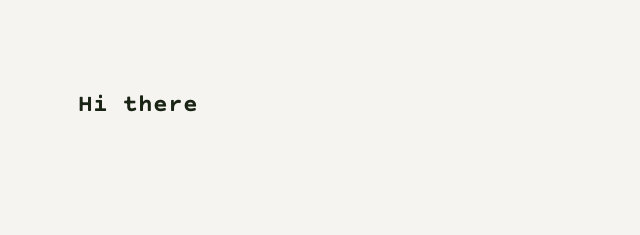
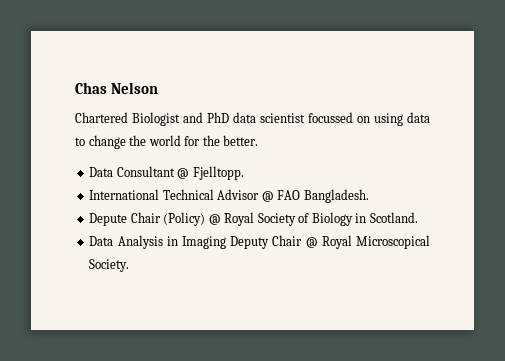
[78,94,198,112] Hi there -> [75,82,159,94] [75,112,430,126] [75,135,259,149] [89,166,244,180] [89,189,369,203] [89,212,418,226] [89,235,430,249] [89,259,130,272] Chas Nelson // Chartered Biologist and PhD data scientist focussed on using data to change the world for the better. // Data Consultant @ Fjelltopp. // International Technical Advisor @ FAO Bangladesh. // Depute Chair (Policy) @ Royal Society of Biology in Scotland. // Data Analysis in Imaging Deputy Chair @ Royal Microscopical Society.

